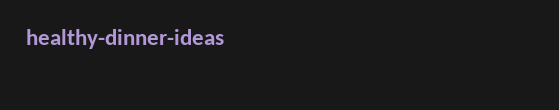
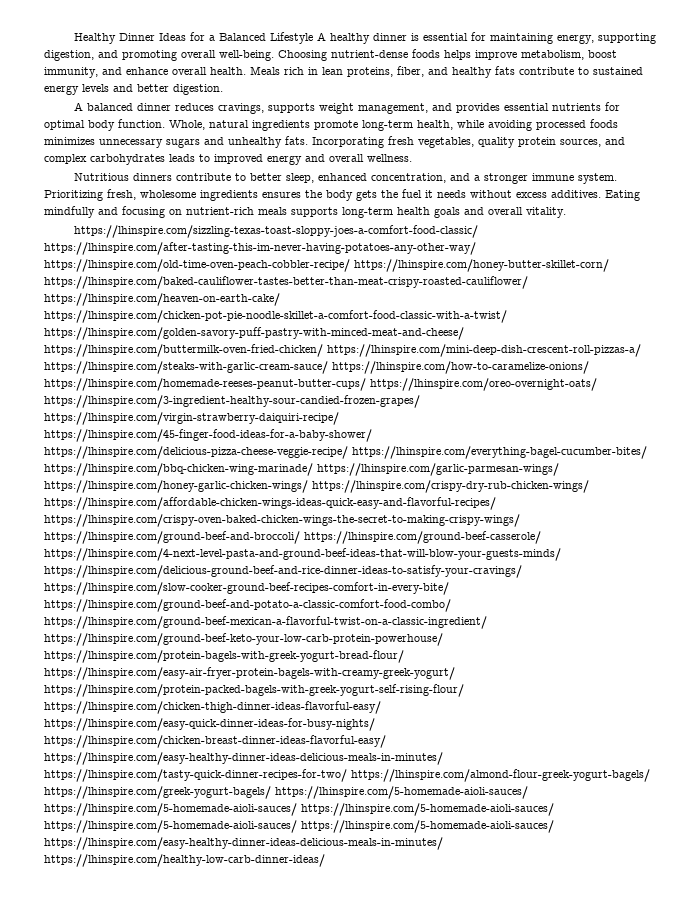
[26,29,224,49] healthy-dinner-ideas -> [73,32,656,44] [44,49,617,61] [44,66,643,78] [44,84,223,95] [73,102,620,114] [44,119,618,131] [44,136,625,148] [44,154,412,165] [73,173,617,184] [44,189,640,201] [44,206,566,218] [73,225,478,238] [44,242,476,255] [44,259,609,272] [44,276,528,289] [44,293,280,306] [44,310,507,323] [44,327,464,340] [44,344,641,357] [44,361,589,374] [44,378,597,391] [44,395,420,408] [44,412,339,425] [44,429,372,442] [44,446,647,459] [44,463,559,476] [44,480,589,493] [44,497,496,510] [44,514,520,527] [44,531,541,544] [44,548,561,561] [44,565,522,578] [44,582,449,595] [44,599,451,612] [44,616,487,629] [44,633,443,646] [44,650,404,663] [44,667,455,680] [44,684,464,697] [44,701,381,714] [44,718,375,731] [44,735,386,748] [44,752,443,765] [44,769,650,782] [44,786,528,799] [44,803,554,816] [44,820,554,833] [44,837,443,850] [44,854,325,867] Healthy Dinner Ideas for a Balanced Lifestyle A healthy dinner is essential for maintaining energy, supporting digestion, and promoting overall well-being. Choosing nutrient-dense foods helps improve metabolism, boost immunity, and enhance overall health. Meals rich in lean proteins, fiber, and healthy fats contribute to sustained energy levels and better digestion. // A balanced dinner reduces cravings, supports weight management, and provides essential nutrients for optimal body function. Whole, natural ingredients promote long-term health, while avoiding processed foods minimizes unnecessary sugars and unhealthy fats. Incorporating fresh vegetables, quality protein sources, and complex carbohydrates leads to improved energy and overall wellness. // Nutritious dinners contribute to better sleep, enhanced concentration, and a stronger immune system. Prioritizing fresh, wholesome ingredients ensures the body gets the fuel it needs without excess additives. Eating mindfully and focusing on nutrient-rich meals supports long-term health goals and overall vitality. // https://lhinspire.com/sizzling-texas-toast-sloppy-joes-a-comfort-food-classic/ https://lhinspire.com/after-tasting-this-im-never-having-potatoes-any-other-way/ https://lhinspire.com/old-time-oven-peach-cobbler-recipe/ https://lhinspire.com/honey-butter-skillet-corn/ https://lhinspire.com/baked-cauliflower-tastes-better-than-meat-crispy-roasted-cauliflower/ https://lhinspire.com/heaven-on-earth-cake/ https://lhinspire.com/chicken-pot-pie-noodle-skillet-a-comfort-food-classic-with-a-twist/ https://lhinspire.com/golden-savory-puff-pastry-with-minced-meat-and-cheese/ https://lhinspire.com/buttermilk-oven-fried-chicken/ https://lhinspire.com/mini-deep-dish-crescent-roll-pizzas-a/ https://lhinspire.com/steaks-with-garlic-cream-sauce/ https://lhinspire.com/how-to-caramelize-onions/ https://lhinspire.com/homemade-reeses-peanut-butter-cups/ https://lhinspire.com/oreo-overnight-oats/ https://lhinspire.com/3-ingredient-healthy-sour-candied-frozen-grapes/ https://lhinspire.com/virgin-strawberry-daiquiri-recipe/ https://lhinspire.com/45-finger-food-ideas-for-a-baby-shower/ https://lhinspire.com/delicious-pizza-cheese-veggie-recipe/ https://lhinspire.com/everything-bagel-cucumber-bites/ https://lhinspire.com/bbq-chicken-wing-marinade/ https://lhinspire.com/garlic-parmesan-wings/ https://lhinspire.com/honey-garlic-chicken-wings/ https://lhinspire.com/crispy-dry-rub-chicken-wings/ https://lhinspire.com/affordable-chicken-wings-ideas-quick-easy-and-flavorful-recipes/ https://lhinspire.com/crispy-oven-baked-chicken-wings-the-secret-to-making-crispy-wings/ https://lhinspire.com/ground-beef-and-broccoli/ https://lhinspire.com/ground-beef-casserole/ https://lhinspire.com/4-next-level-pasta-and-ground-beef-ideas-that-will-blow-your-guests-minds/ https://lhinspire.com/delicious-ground-beef-and-rice-dinner-ideas-to-satisfy-your-cravings/ https://lhinspire.com/slow-cooker-ground-beef-recipes-comfort-in-every-bite/ https://lhinspire.com/ground-beef-and-potato-a-classic-comfort-food-combo/ https://lhinspire.com/ground-beef-mexican-a-flavorful-twist-on-a-classic-ingredient/ https://lhinspire.com/ground-beef-keto-your-low-carb-protein-powerhouse/ https://lhinspire.com/protein-bagels-with-greek-yogurt-bread-flour/ https://lhinspire.com/easy-air-fryer-protein-bagels-with-creamy-greek-yogurt/ https://lhinspire.com/protein-packed-bagels-with-greek-yogurt-self-rising-flour/ https://lhinspire.com/chicken-thigh-dinner-ideas-flavorful-easy/ https://lhinspire.com/easy-quick-dinner-ideas-for-busy-nights/ https://lhinspire.com/chicken-breast-dinner-ideas-flavorful-easy/ https://lhinspire.com/easy-healthy-dinner-ideas-delicious-meals-in-minutes/ https://lhinspire.com/tasty-quick-dinner-recipes-for-two/ https://lhinspire.com/almond-flour-greek-yogurt-bagels/ https://lhinspire.com/greek-yogurt-bagels/ https://lhinspire.com/5-homemade-aioli-sauces/ https://lhinspire.com/5-homemade-aioli-sauces/ https://lhinspire.com/5-homemade-aioli-sauces/ https://lhinspire.com/5-homemade-aioli-sauces/ https://lhinspire.com/5-homemade-aioli-sauces/ https://lhinspire.com/easy-healthy-dinner-ideas-delicious-meals-in-minutes/ https://lhinspire.com/healthy-low-carb-dinner-ideas/

